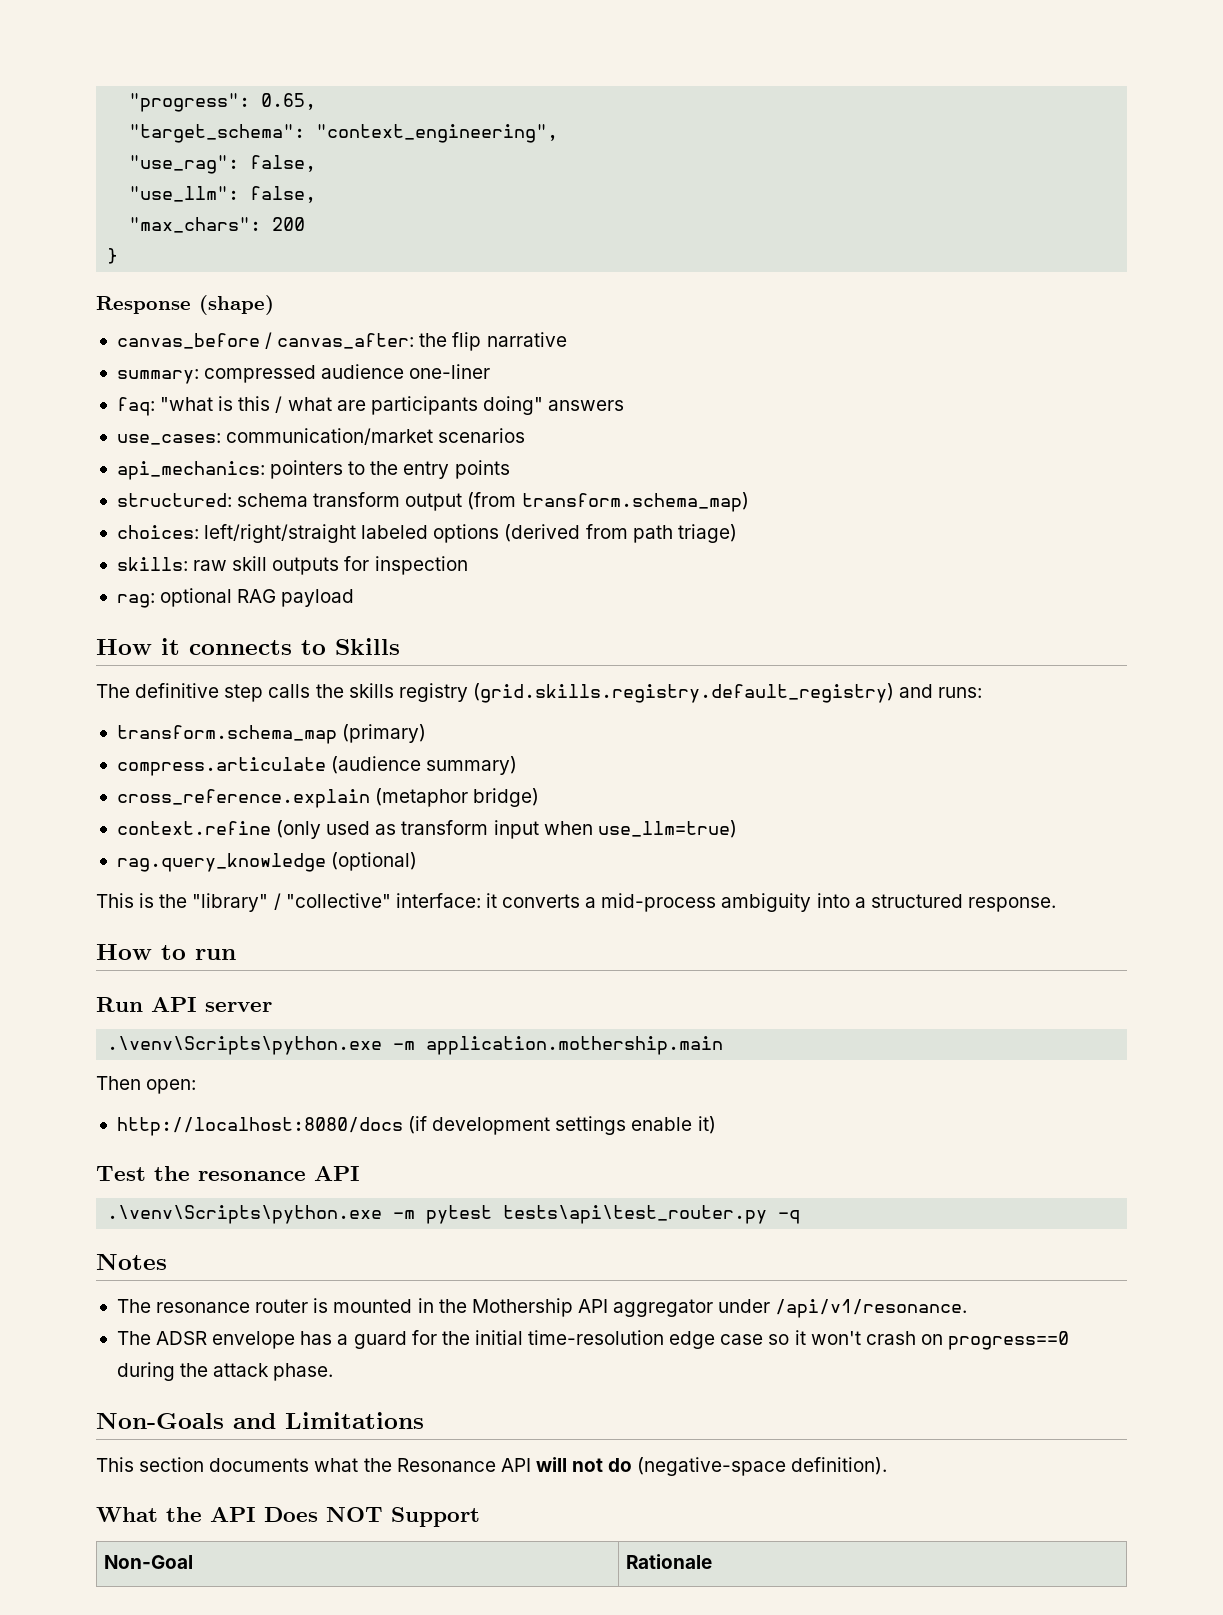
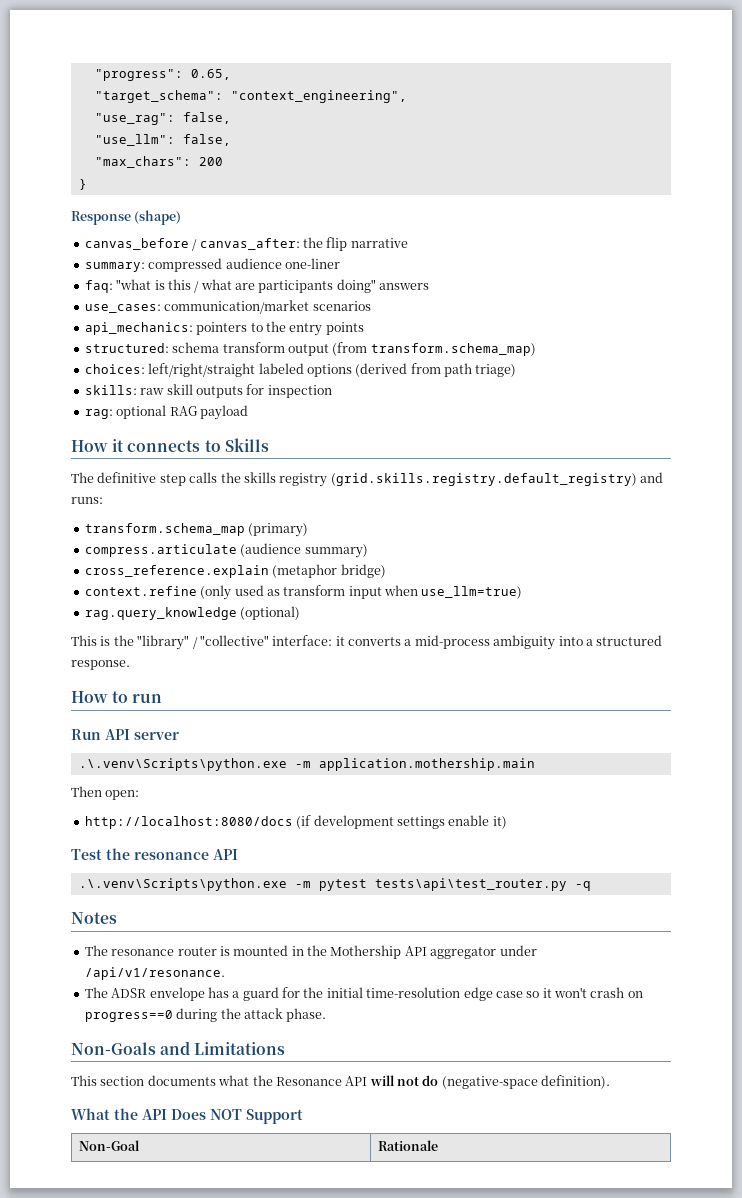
[107,1036,383,1055] .\venv\Scripts\python.exe -> [78,758,287,771] .\.venv\Scripts\python.exe
[107,1205,383,1224] .\venv\Scripts\python.exe -> [78,878,287,891] .\.venv\Scripts\python.exe

